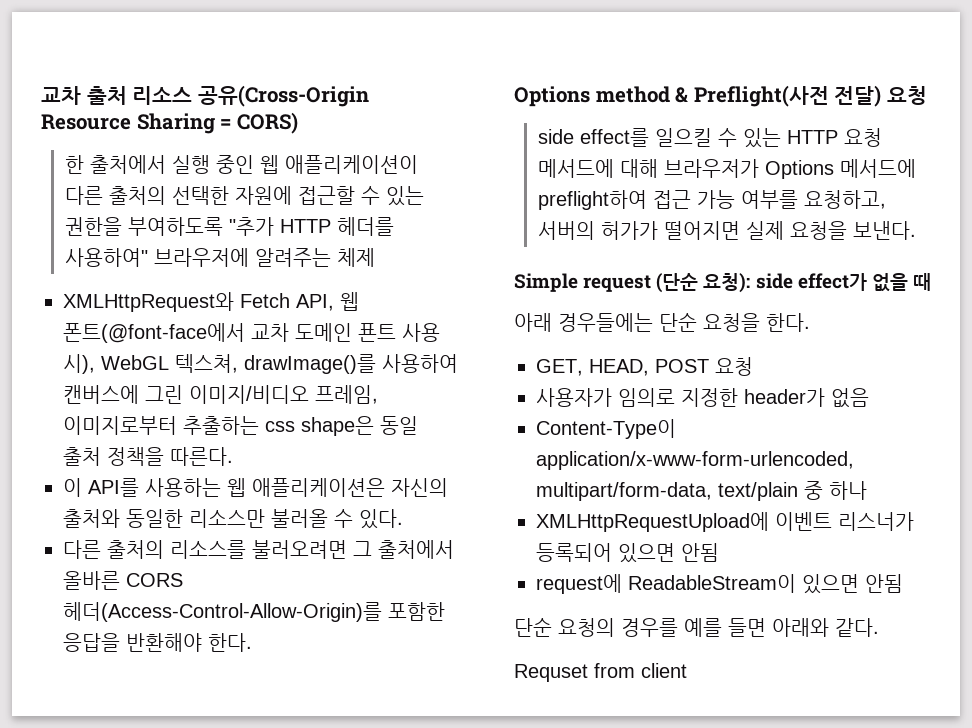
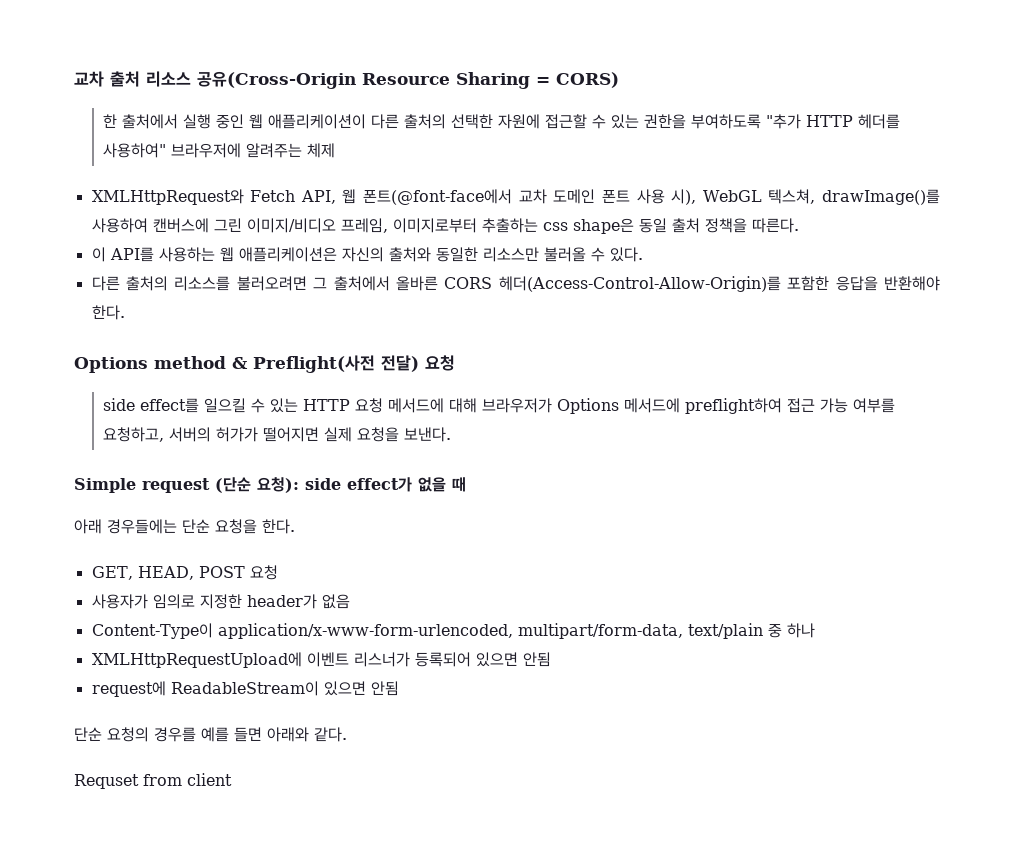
[358,323,396,342] 푠트 -> [601,190,630,203] 폰트

